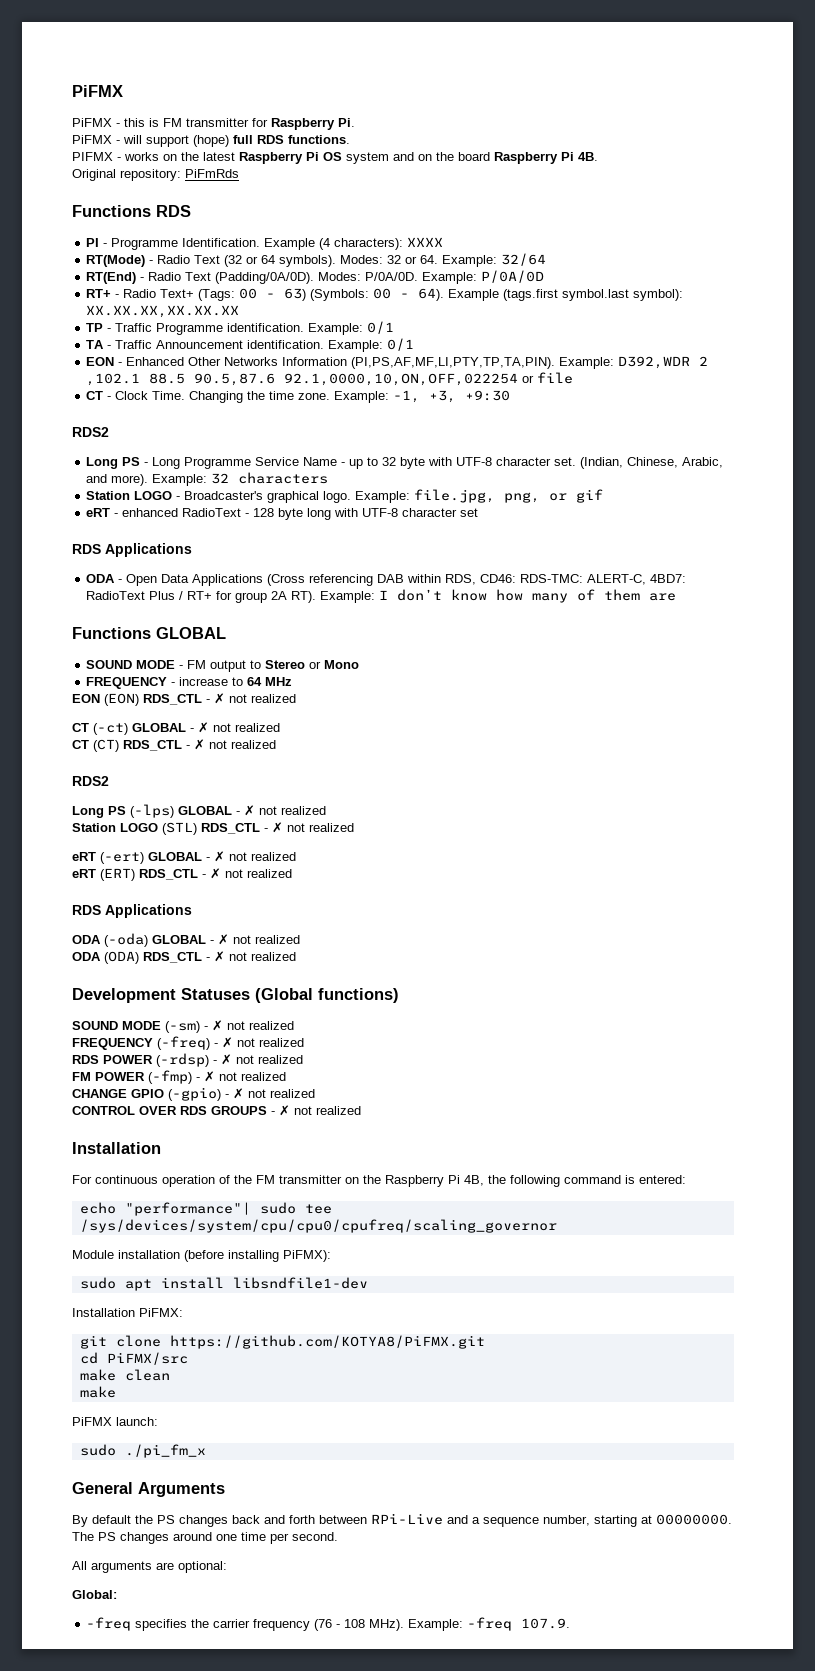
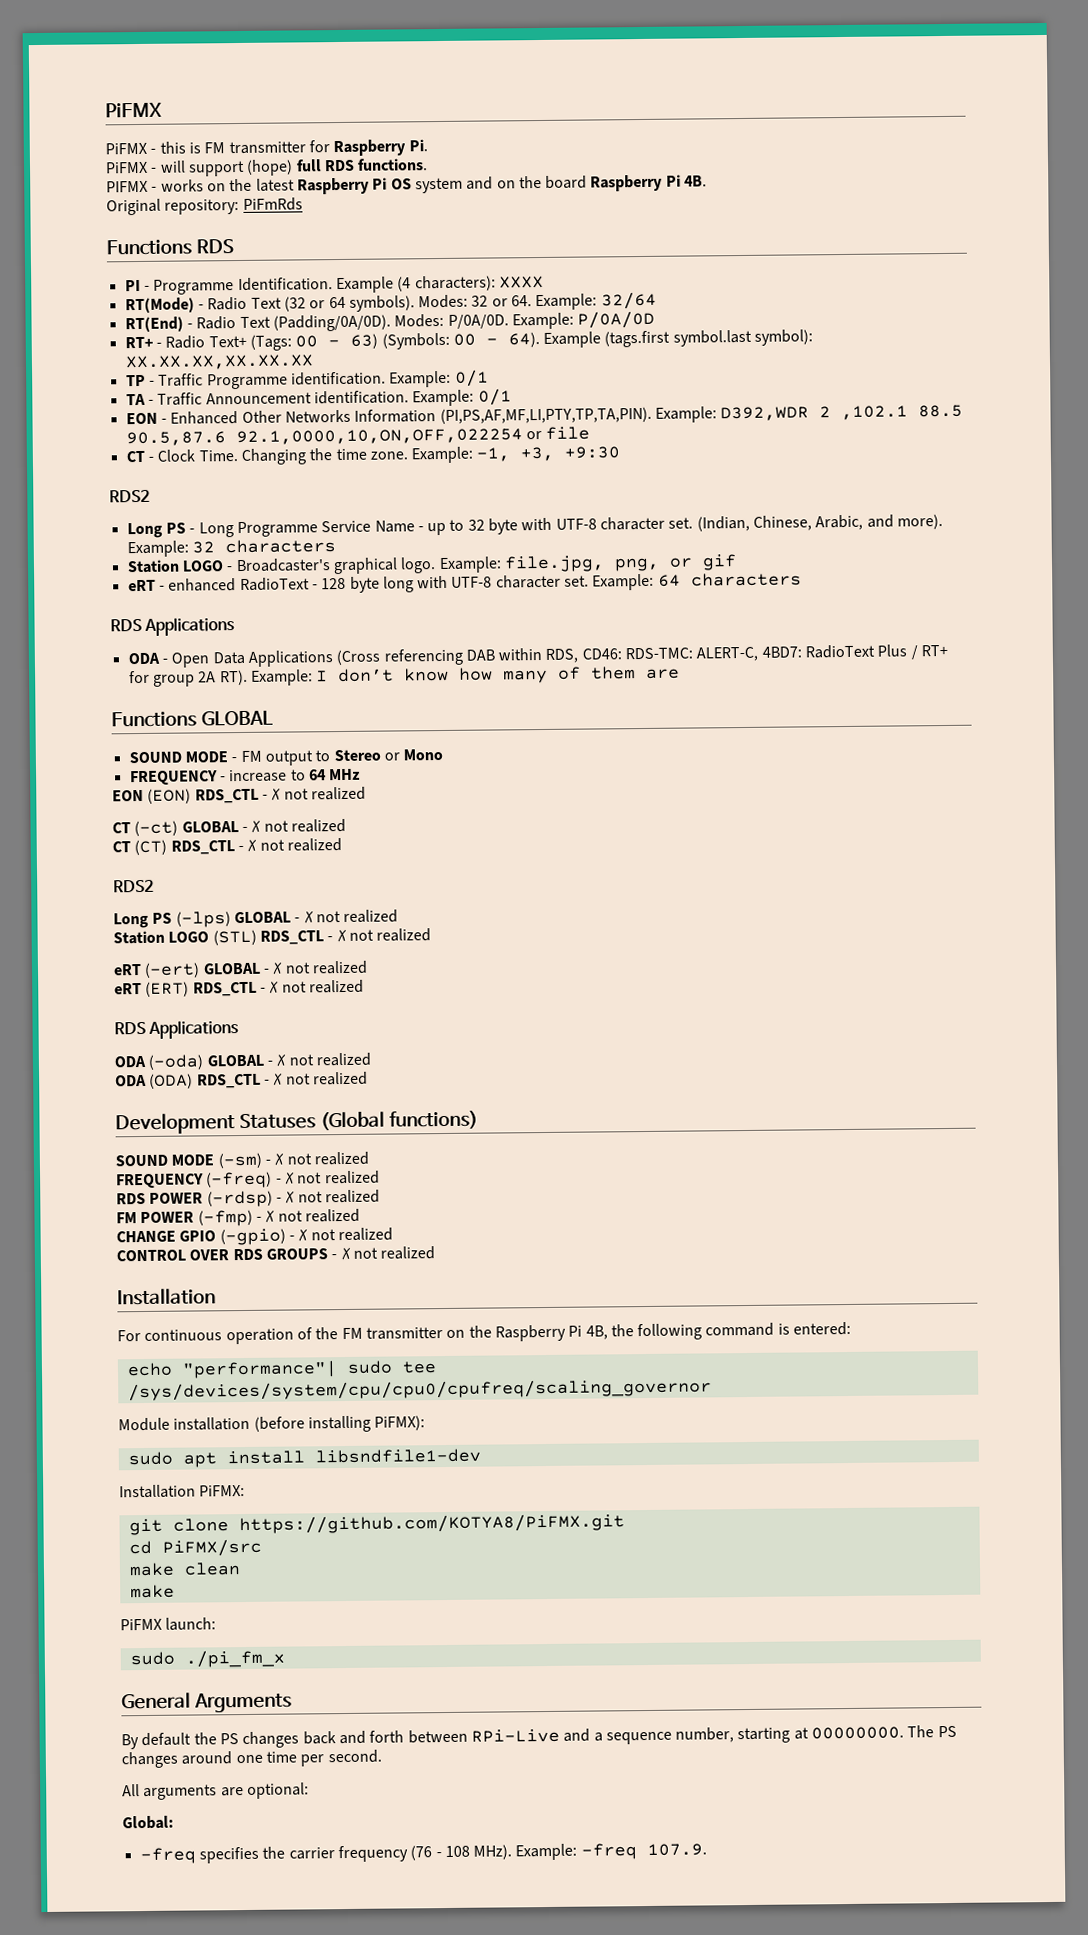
[460,508,479,517] set -> [564,572,802,591] set. Example: 64 characters

